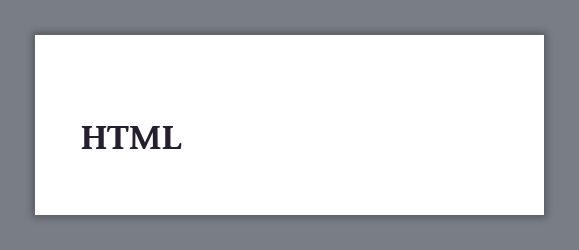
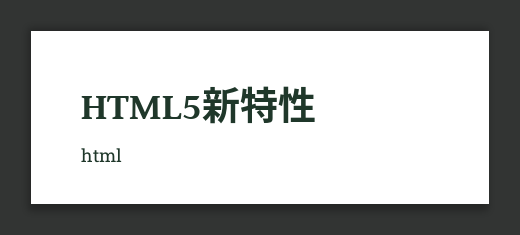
[81,126,182,149] HTML -> [81,86,316,124] [81,148,122,163] HTML5新特性 // html

